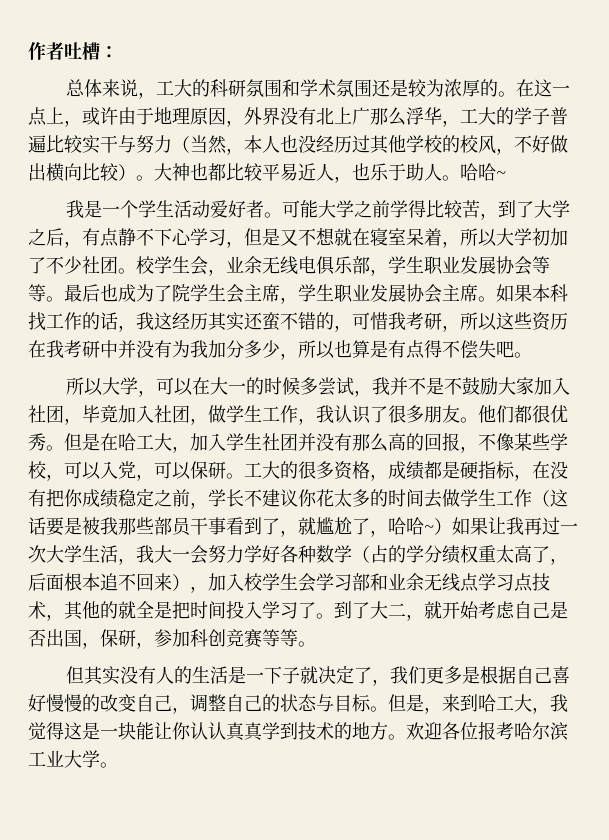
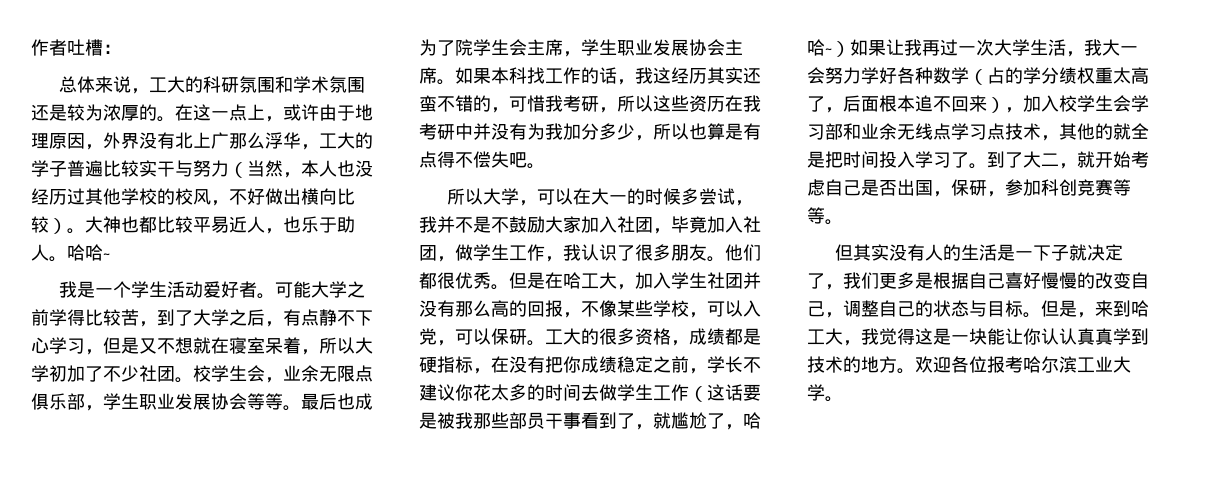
[280,256,316,275] 线电 -> [337,365,373,382] 限点

